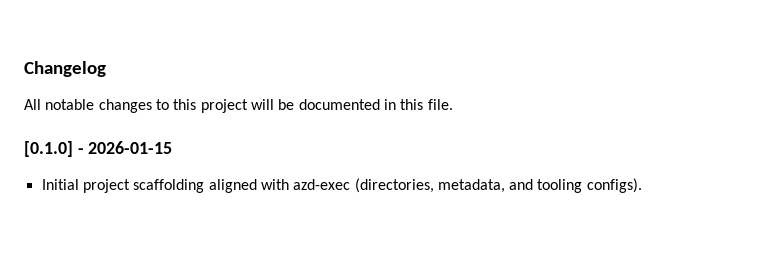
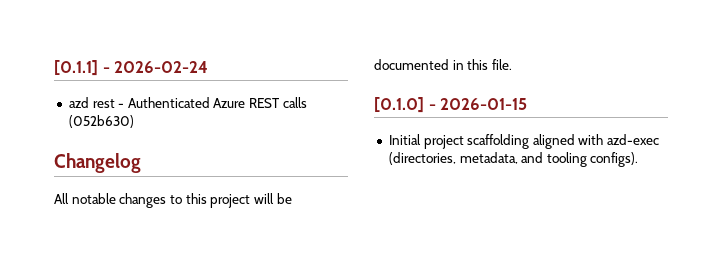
(24, 69) none -> [54,60,209,76] [68,97,307,108] [68,115,134,128] [0.1.1] - 2026-02-24 // azd rest - Authenticated Azure REST calls (052b630) //

